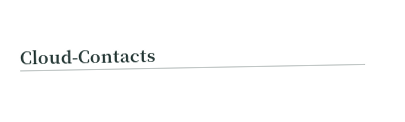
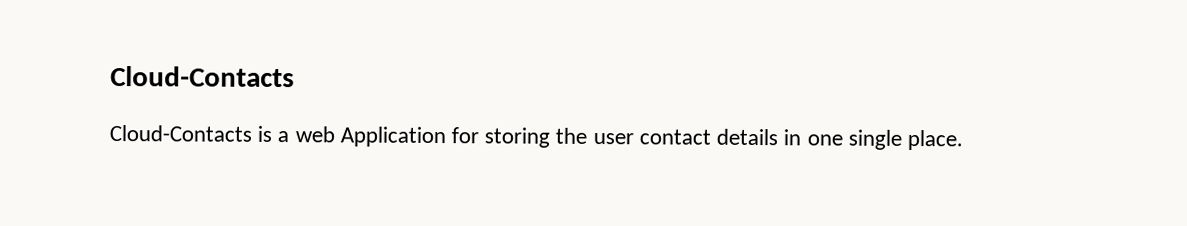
[19,46,156,65] Cloud-Contacts -> [110,65,295,88] [109,124,963,151] Cloud-Contacts // Cloud-Contacts is a web Application for storing the user contact details in one single place.

